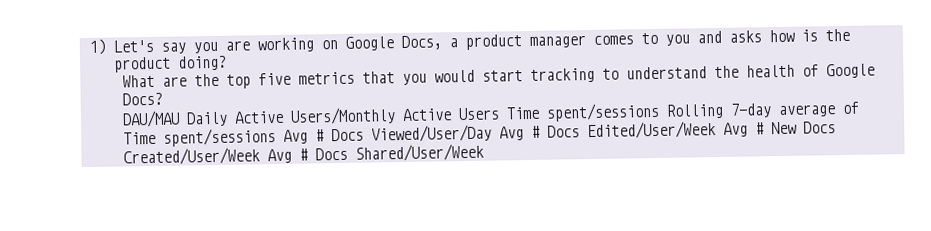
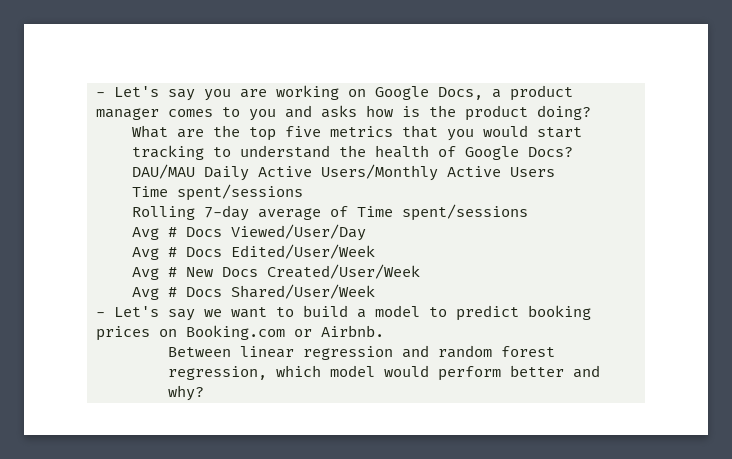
[88,38,106,55] 1) -> [95,92,105,97] -
[505,102,660,122] Time spent/sessions -> [131,184,303,201] // Time spent/sessions //
(276, 137) none -> (528, 212) //
(492, 133) none -> (366, 232) //
(716, 130) none -> (375, 251) //
(260, 156) none -> (420, 271) //
(484, 152) none -> [95,305,591,321] [95,325,384,341] [167,345,555,360] [167,365,600,381] [167,385,204,401] // - Let's say we want to build a model to predict booking prices on Booking.com or Airbnb. // Between linear regression and random forest regression, which model would perform better and why?

